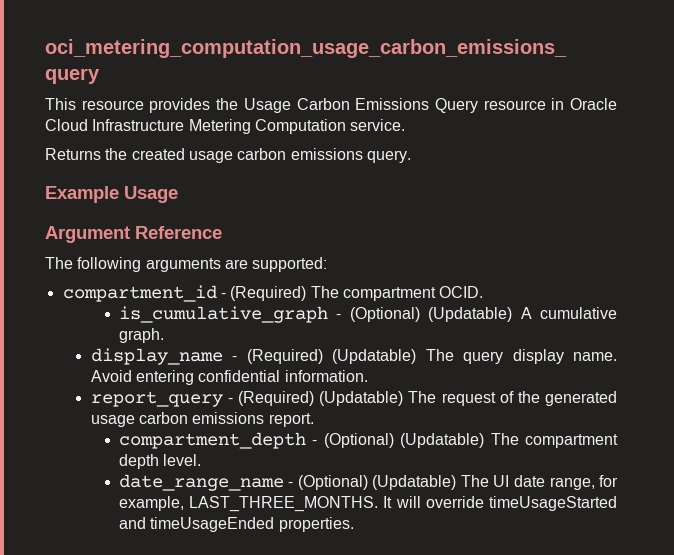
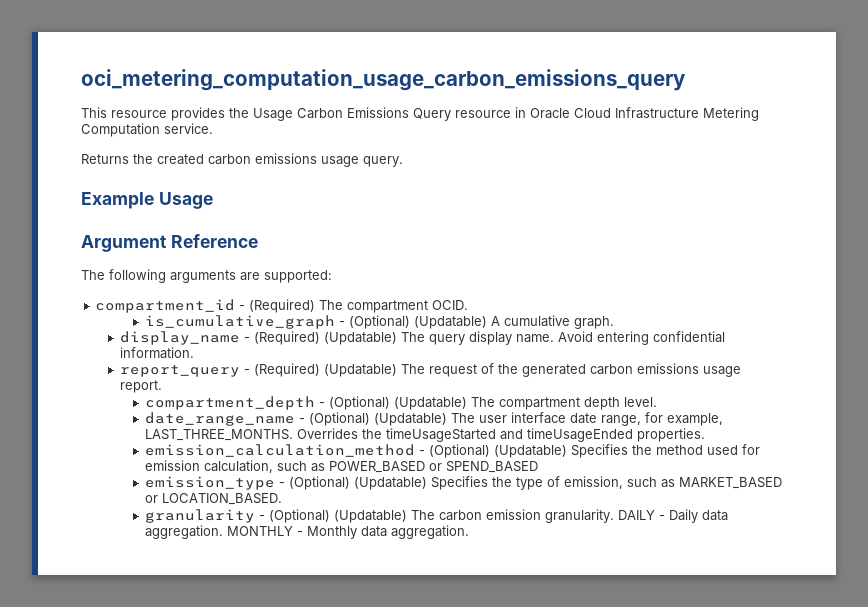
[188,148,363,163] usage carbon emissions -> [208,153,359,167] carbon emissions usage
[90,412,265,427] usage carbon emissions -> [590,363,742,377] carbon emissions usage
[493,475,510,487] UI -> [478,412,566,424] user interface
[383,496,484,508] It will override -> [296,428,382,439] Overrides the
(354, 524) none -> [144,444,760,458] [144,460,538,473] [144,476,782,490] [144,493,282,505] [144,509,728,523] [144,525,469,539] // emission_calculation_method - (Optional) (Updatable) Specifies the method used for emission calculation, such as POWER_BASED or SPEND_BASED // emission_type - (Optional) (Updatable) Specifies the type of emission, such as MARKET_BASED or LOCATION_BASED. // granularity - (Optional) (Updatable) The carbon emission granularity. DAILY - Daily data aggregation. MONTHLY - Monthly data aggregation.

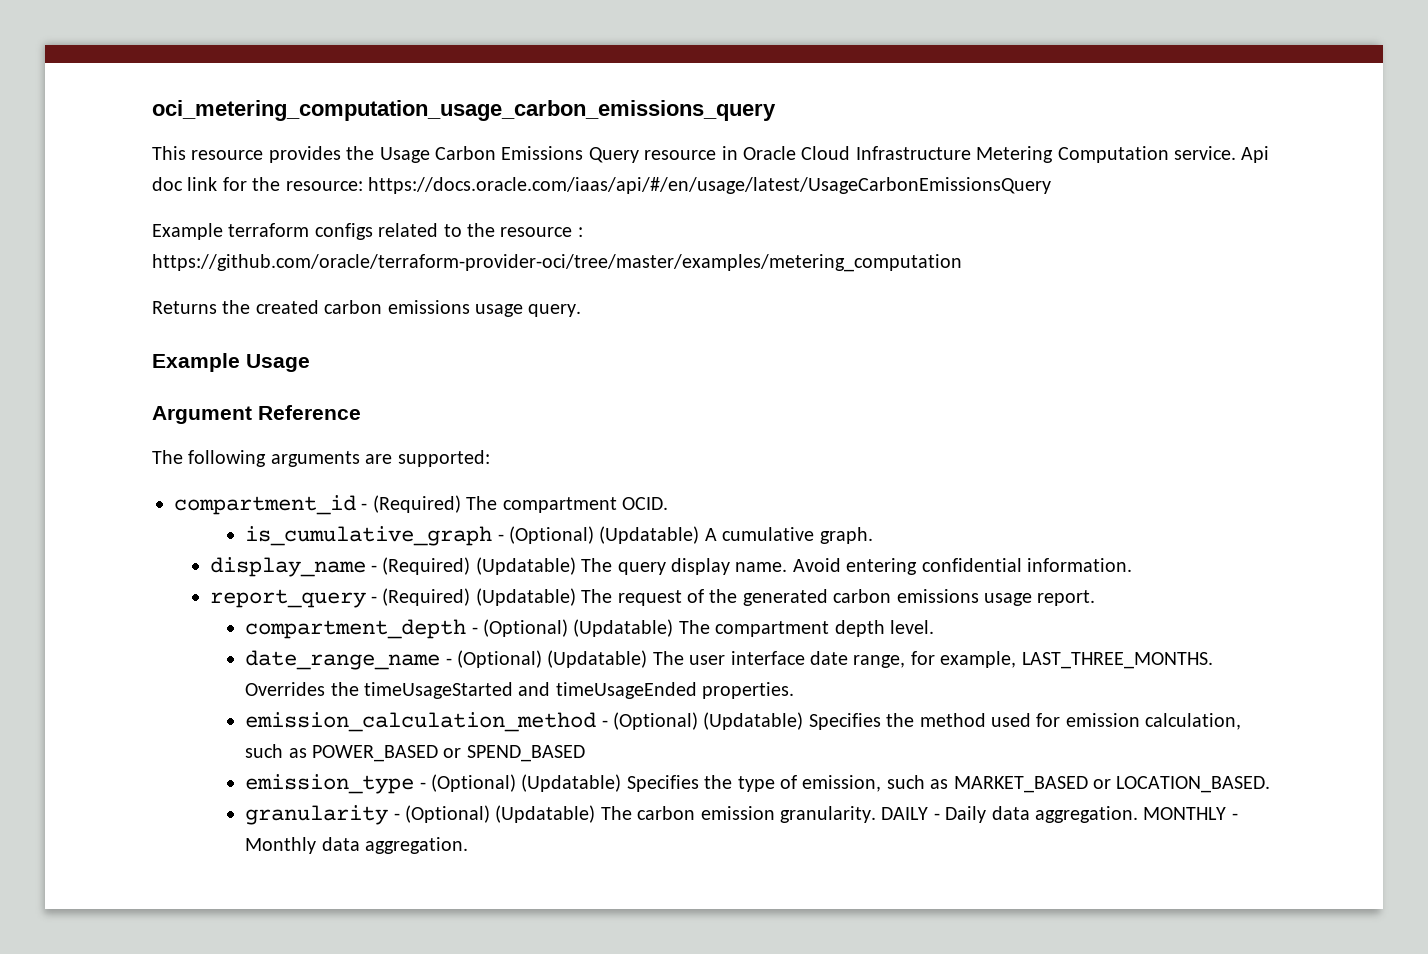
(213, 128) none -> [1241,146,1270,163] [152,177,1051,194] [152,223,583,240] [152,254,962,272] Api doc link for the resource: https://docs.oracle.com/iaas/api/#/en/usage/latest/UsageCarbonEmissionsQuery // Example terraform configs related to the resource : https://github.com/oracle/terraform-provider-oci/tree/master/examples/metering_computation

